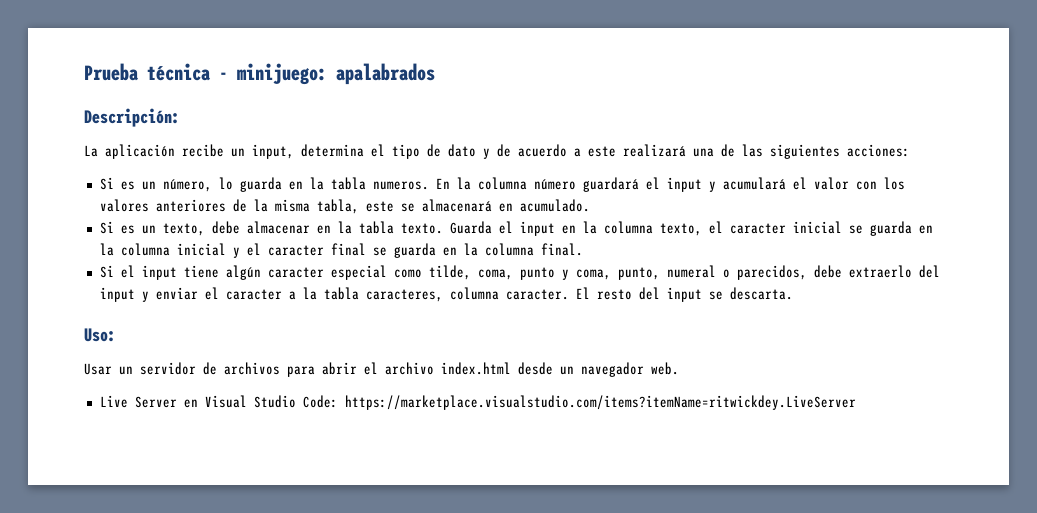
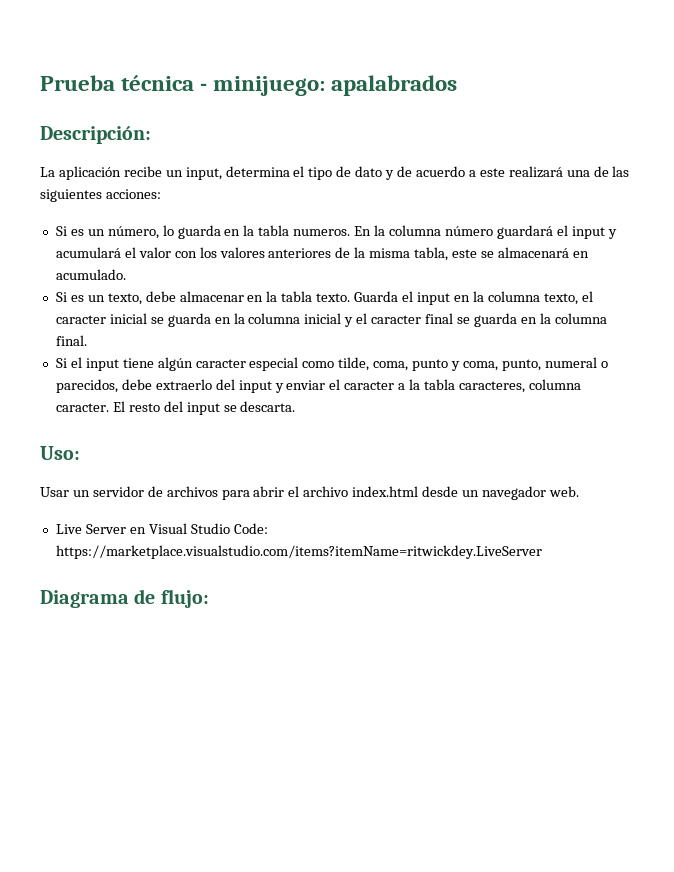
(856, 402) none -> [40,589,209,608] // Diagrama de flujo:

